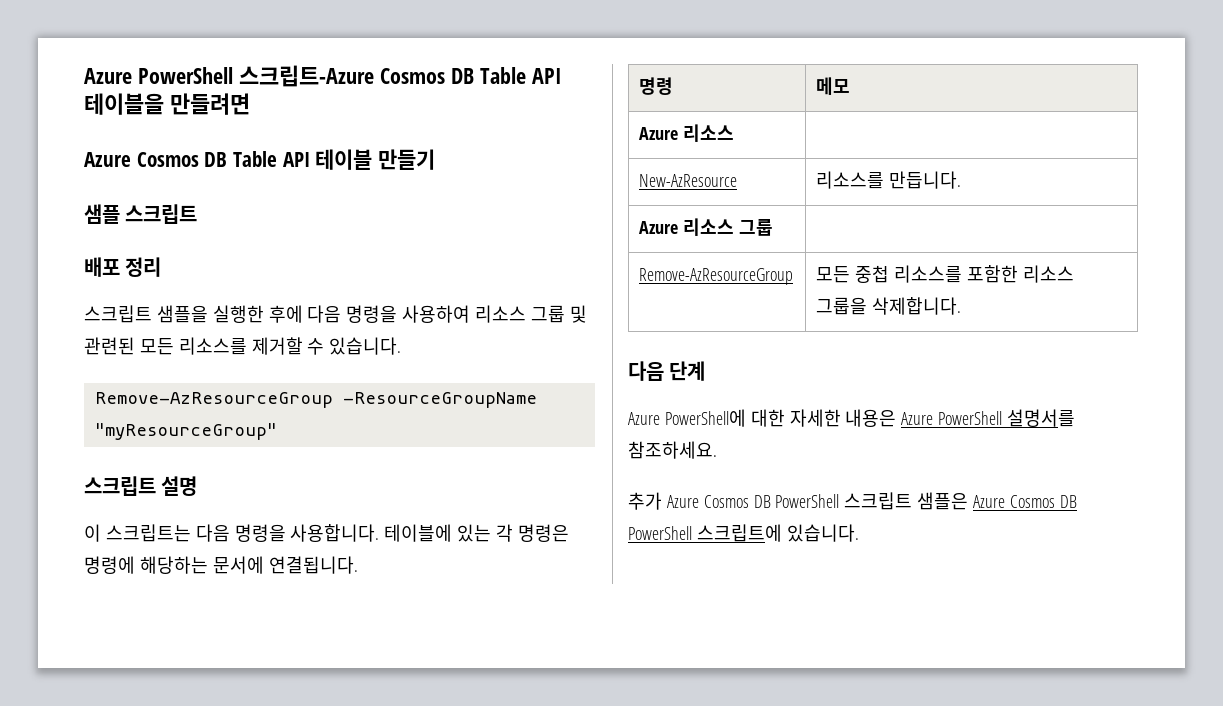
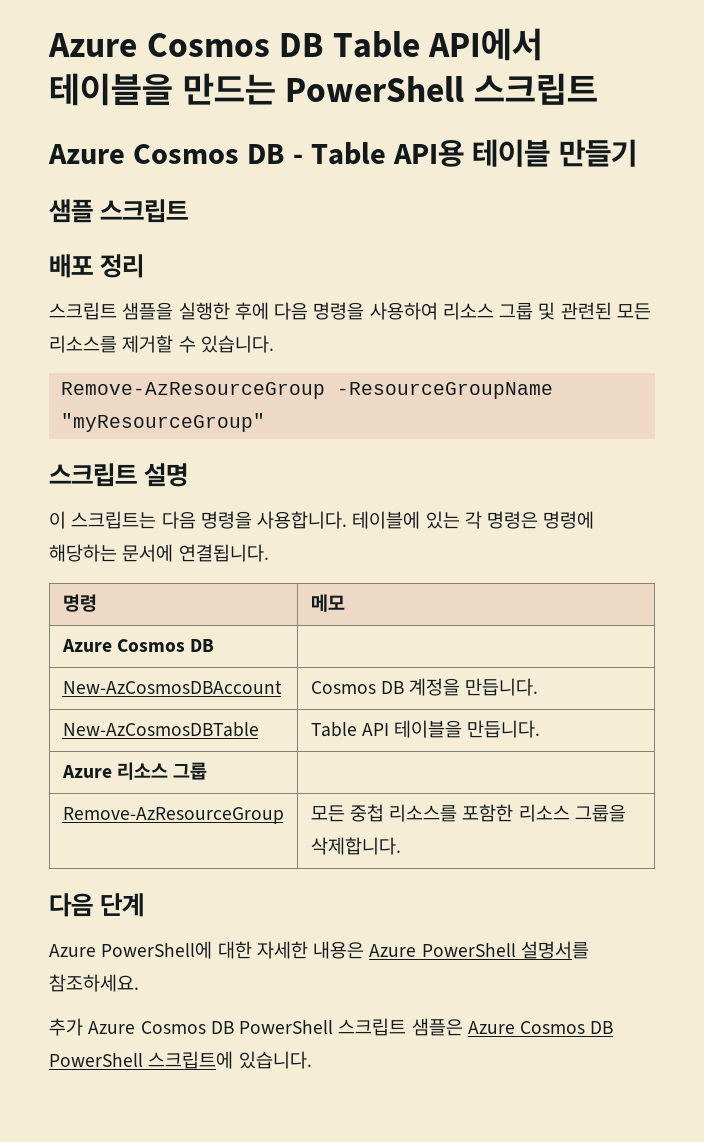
[84,65,562,87] [84,93,250,115] [84,151,310,167] Azure PowerShell 스크립트-Azure Cosmos DB Table API 테이블을 만들려면 // Azure Cosmos DB Table API -> [48,28,544,61] [49,73,598,106] [48,140,465,167] Azure Cosmos DB Table API에서 테이블을 만드는 PowerShell 스크립트 // Azure Cosmos DB - Table API용
[682,124,734,142] [639,174,738,187] [816,171,885,189] 리소스 | // New-AzResource | 리소스를 -> [116,639,215,652] [62,680,282,694] [310,678,539,696] [62,722,259,737] [310,720,463,738] Cosmos DB | // New-AzCosmosDBAccount | Cosmos DB 계정을 만듭니다. // New-AzCosmosDBTable | Table API 테이블을

